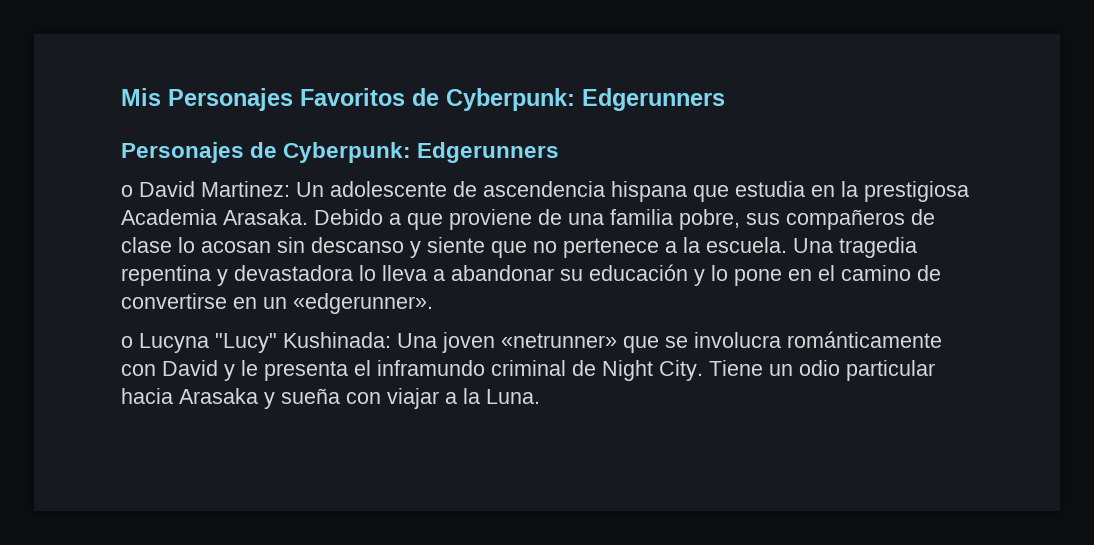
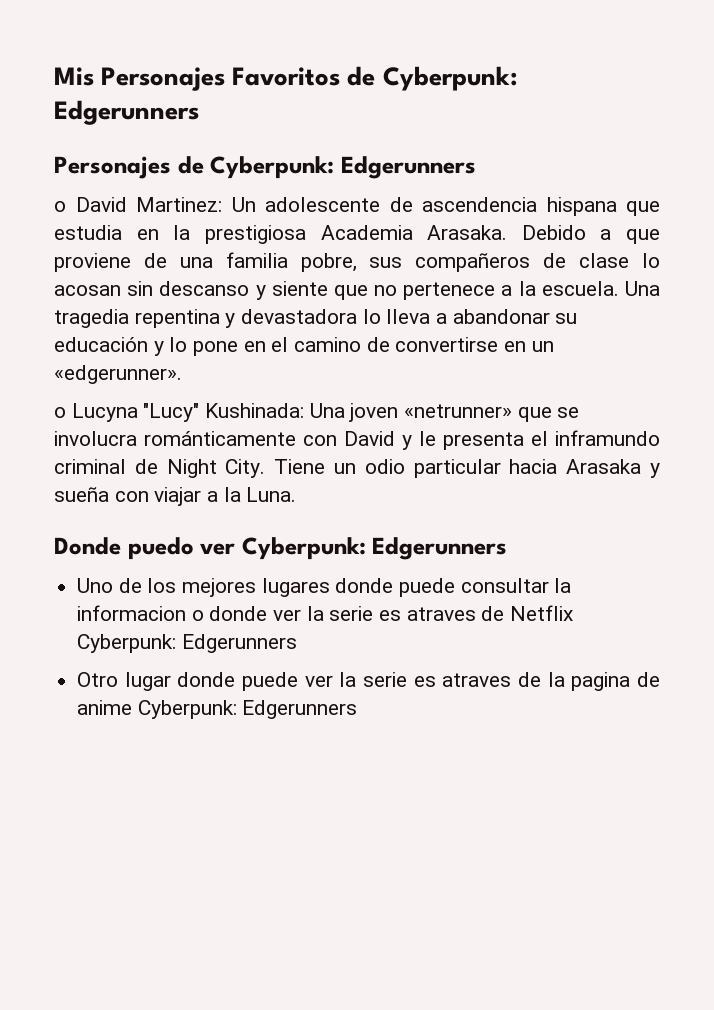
(540, 396) none -> [54,537,508,560] [77,578,572,597] [77,605,574,621] [77,634,297,653] [77,672,661,691] [77,700,358,719] // Donde puedo ver Cyberpunk: Edgerunners // Uno de los mejores lugares donde puede consultar la informacion o donde ver la serie es atraves de Netflix Cyberpunk: Edgerunners // Otro lugar donde puede ver la serie es atraves de la pagina de anime Cyberpunk: Edgerunners

